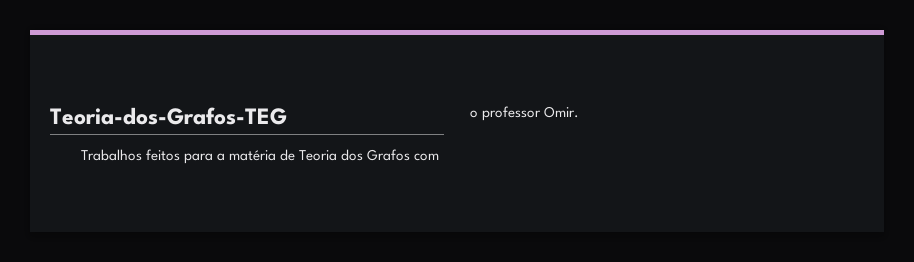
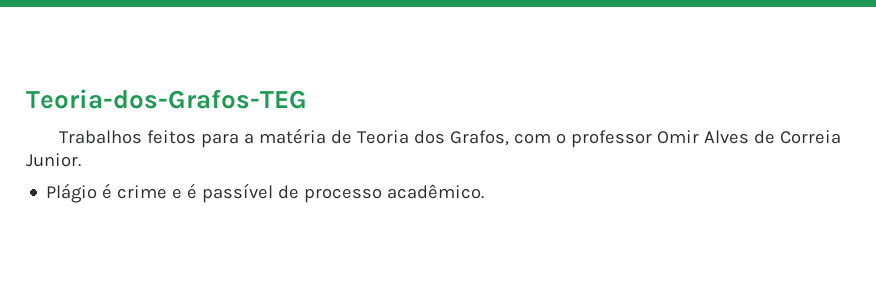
[367,149,411,161] Grafos -> [449,130,509,146] Grafos,
[544,106,580,118] Omir. -> [656,130,841,144] [26,153,81,167] [46,183,485,203] Omir Alves de Correia Junior. // Plágio é crime e é passível de processo acadêmico.

